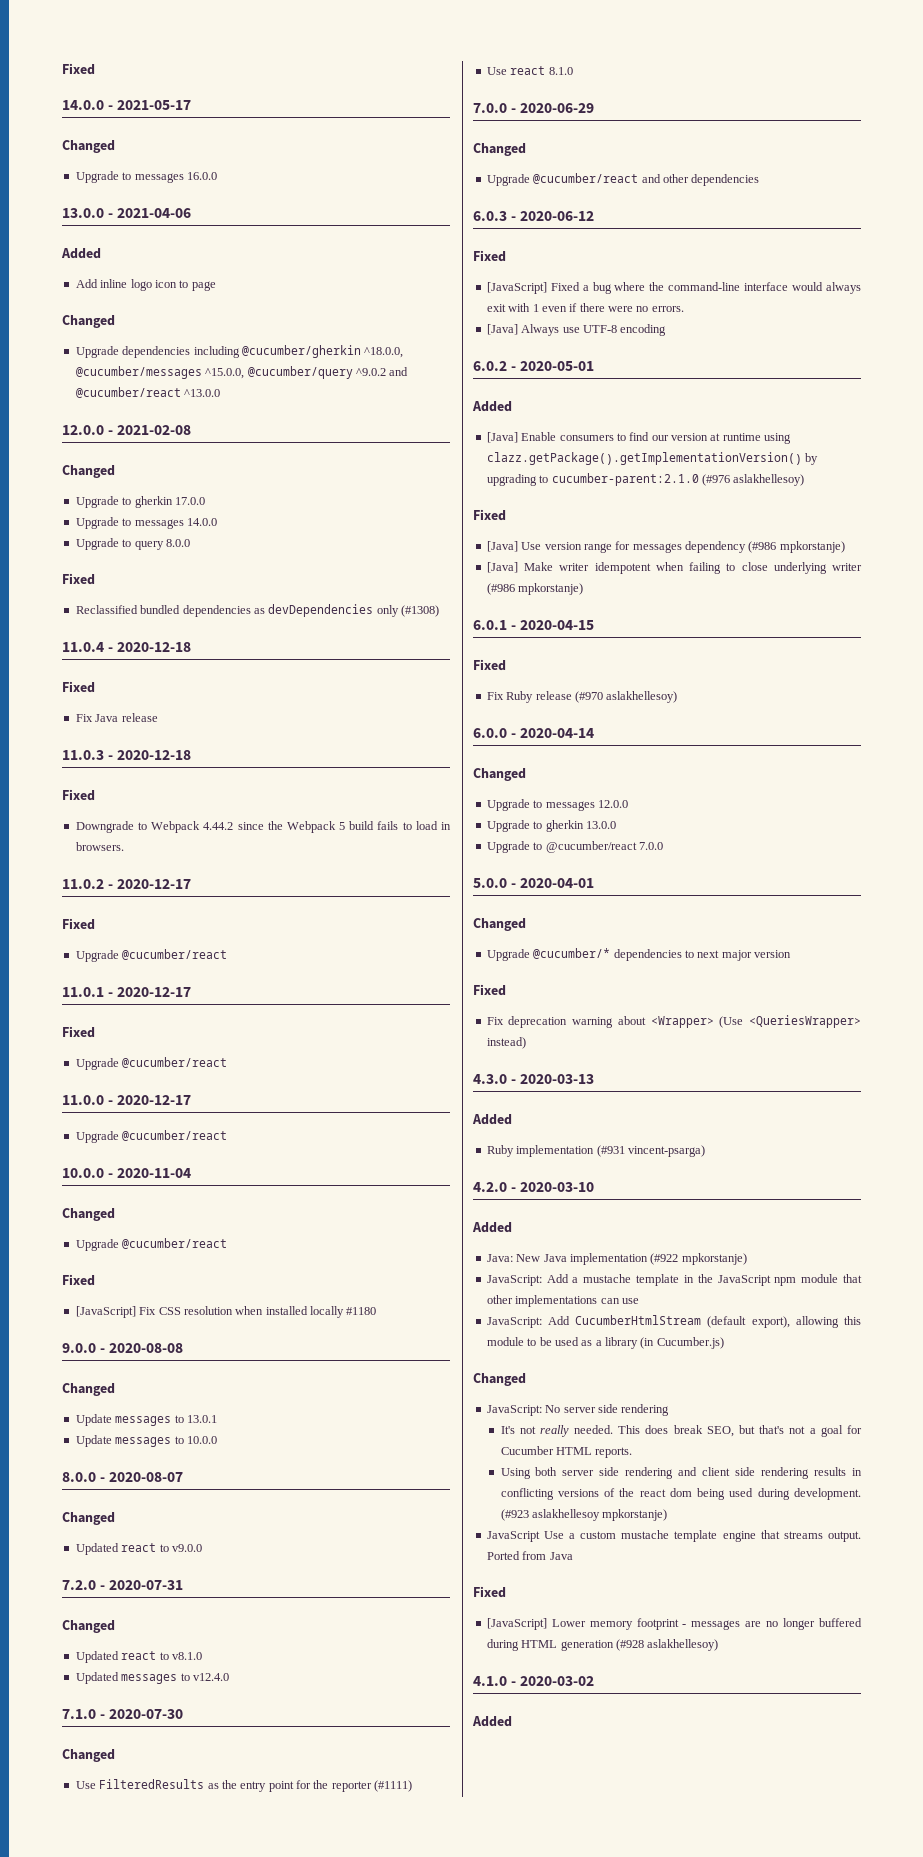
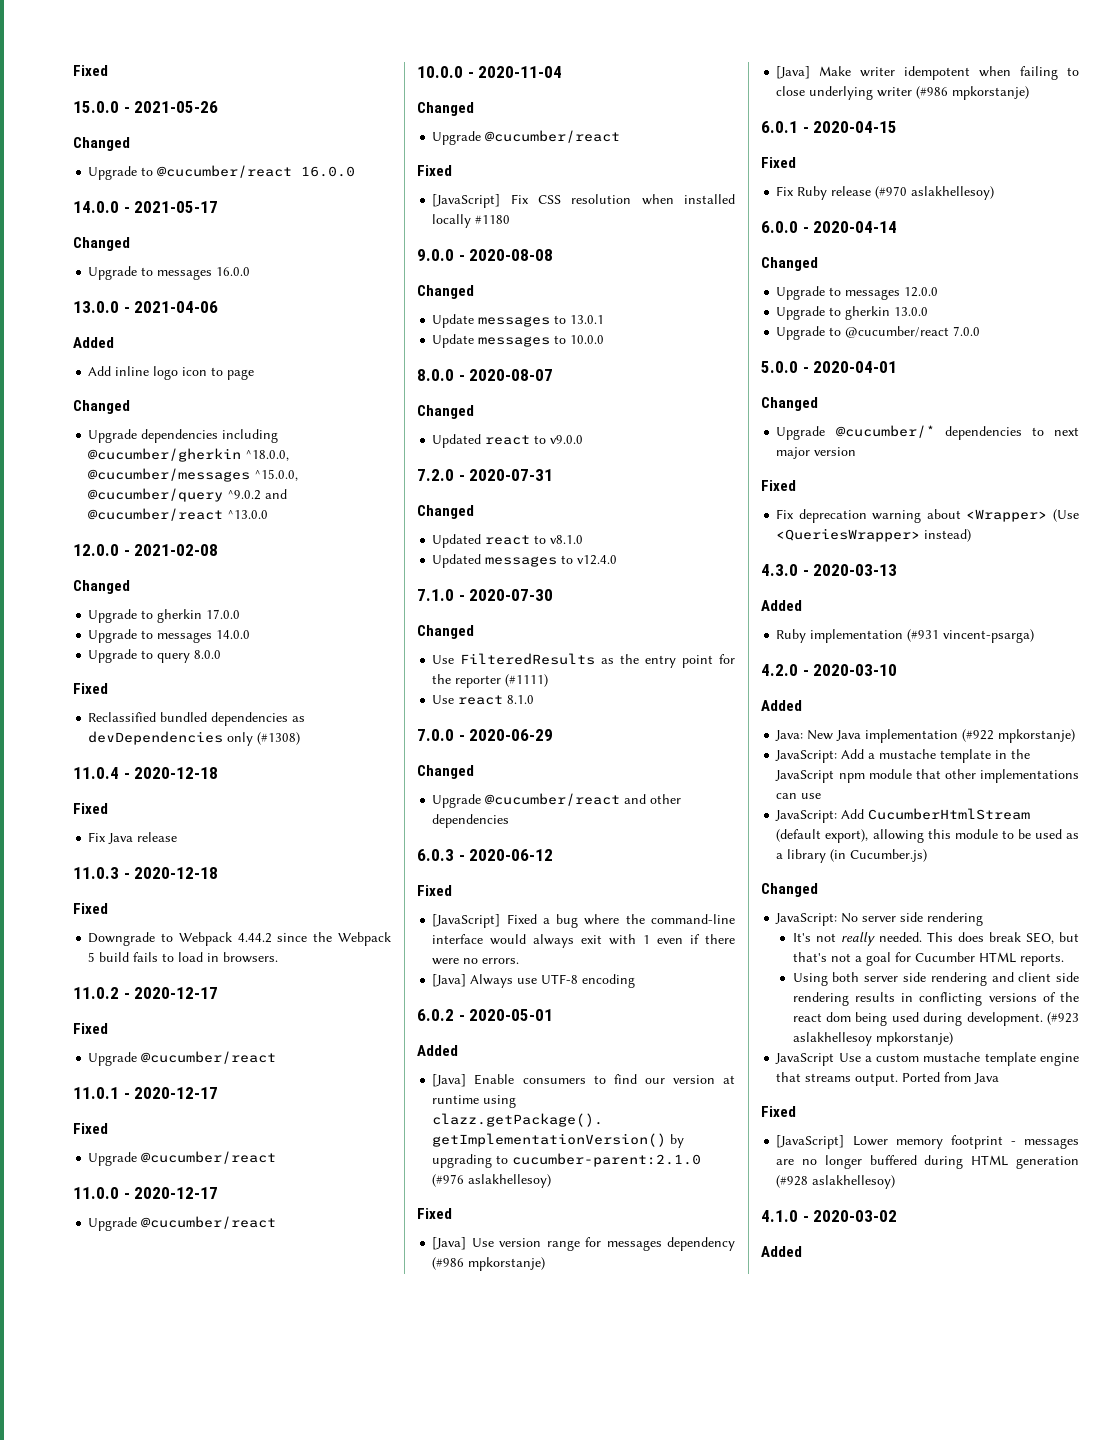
[62,63,95,75] Fixed -> [73,65,108,76] [73,101,219,113] [73,137,130,151] [88,165,356,180] Fixed // 15.0.0 - 2021-05-26 // Changed // Upgrade to @cucumber/react 16.0.0

